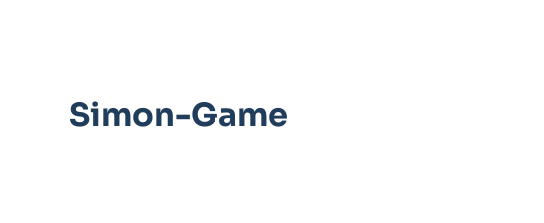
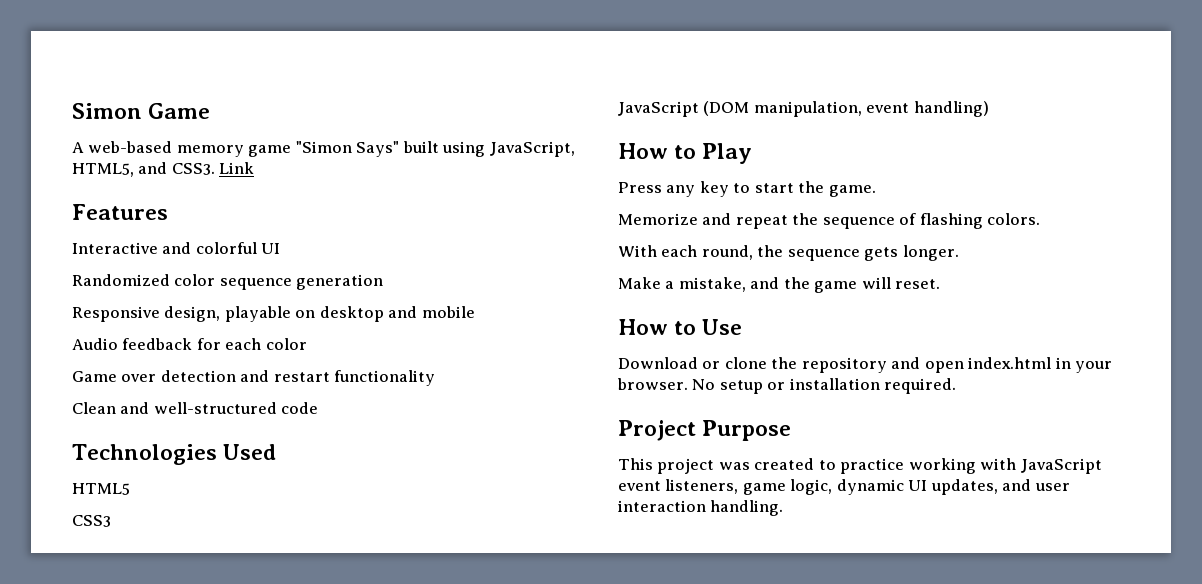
[69,101,288,127] Simon-Game -> [72,103,211,119] [72,141,575,157] [72,162,255,177] [72,204,168,220] [72,242,281,254] [72,274,384,290] [72,306,475,322] [72,338,307,350] [72,370,436,386] [72,402,319,414] [72,444,277,465] [72,483,130,495] [72,515,111,527] [618,101,989,117] [618,143,753,164] [618,181,876,197] [618,213,1041,229] [618,245,959,261] [618,277,941,293] [618,319,743,335] [618,357,1113,373] [617,378,957,394] [618,420,792,441] [618,458,1102,474] [618,479,1070,495] [618,500,784,516] Simon Game // A web-based memory game "Simon Says" built using JavaScript, HTML5, and CSS3. Link // Features // Interactive and colorful UI // Randomized color sequence generation // Responsive design, playable on desktop and mobile // Audio feedback for each color // Game over detection and restart functionality // Clean and well-structured code // Technologies Used // HTML5 // CSS3 // JavaScript (DOM manipulation, event handling) // How to Play // Press any key to start the game. // Memorize and repeat the sequence of flashing colors. // With each round, the sequence gets longer. // Make a mistake, and the game will reset. // How to Use // Download or clone the repository and open index.html in your browser. No setup or installation required. // Project Purpose // This project was created to practice working with JavaScript event listeners, game logic, dynamic UI updates, and user interaction handling.

